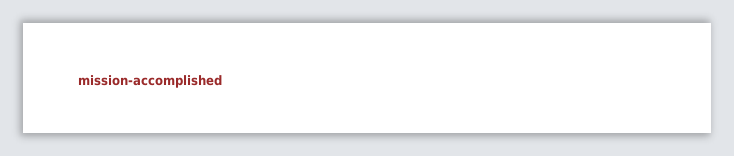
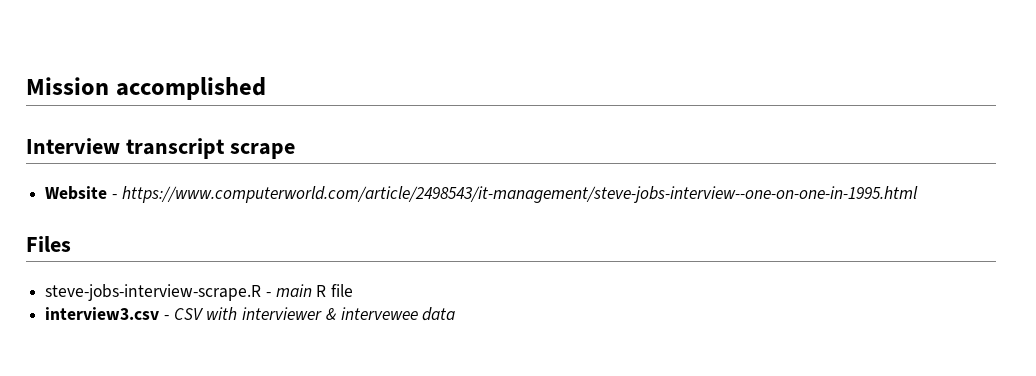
[78,75,222,88] mission-accomplished -> [26,77,266,100] [26,138,295,159] [45,186,918,203] [26,236,71,252] [45,284,354,301] [45,307,456,321] Mission accomplished // Interview transcript scrape // Website - https://www.computerworld.com/article/2498543/it-management/steve-jobs-interview--one-on-one-in-1995.html // Files // steve-jobs-interview-scrape.R - main R file // interview3.csv - CSV with interviewer & intervewee data

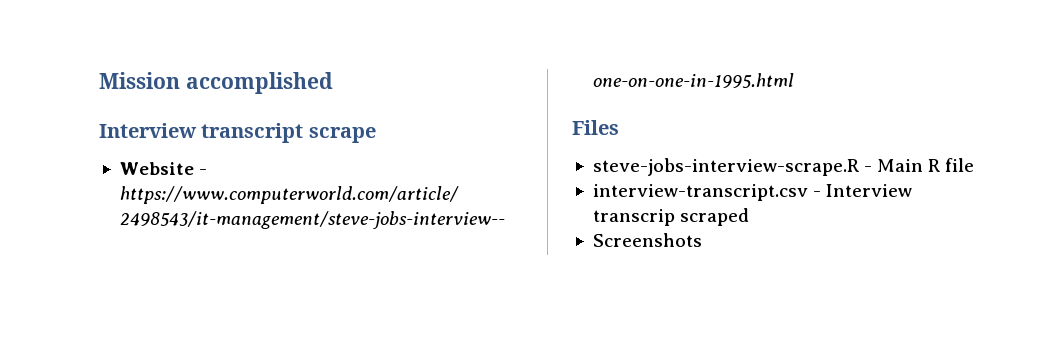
[275,284,312,297] main -> [877,159,924,172] Main
[45,307,456,321] interview3.csv - CSV with interviewer & intervewee data -> [592,184,913,201] [592,208,750,226] [592,233,702,247] interview-transcript.csv - Interview transcrip scraped // Screenshots

